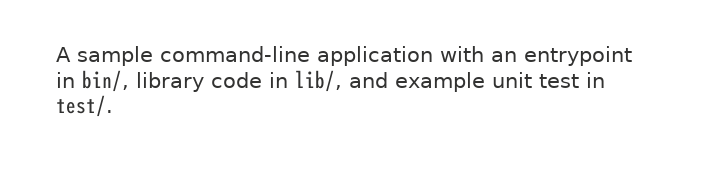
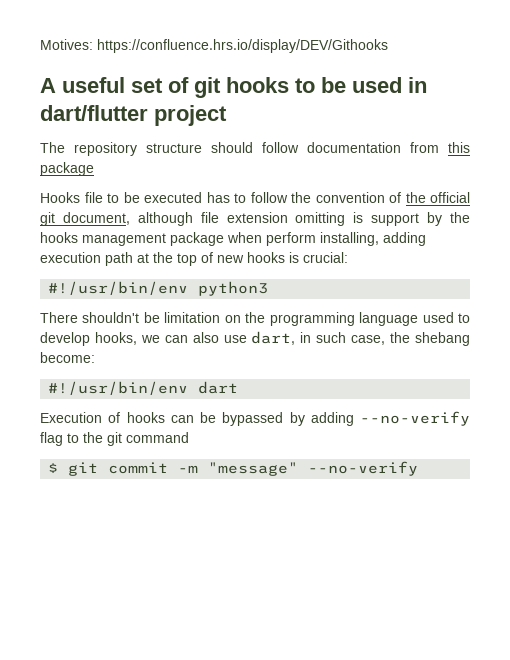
[56,46,632,66] [56,70,605,92] [56,95,113,117] A sample command-line application with an entrypoint in bin/, library code in lib/, and example unit test in test/. -> [40,39,388,53] [40,77,427,98] [40,105,227,126] [40,142,470,156] [40,162,94,176] [40,192,470,203] [40,212,471,226] [40,232,426,246] [40,252,348,266] [48,281,269,296] [40,312,471,326] [40,331,471,346] [40,352,95,363] [48,381,239,395] [40,411,470,426] [40,432,189,446] [48,461,419,476] Motives: https://confluence.hrs.io/display/DEV/Githooks // A useful set of git hooks to be used in dart/flutter project // The repository structure should follow documentation from this package // Hooks file to be executed has to follow the convention of the official git document, although file extension omitting is support by the hooks management package when perform installing, adding execution path at the top of new hooks is crucial: // #!/usr/bin/env python3 // There shouldn't be limitation on the programming language used to develop hooks, we can also use dart, in such case, the shebang become: // #!/usr/bin/env dart // Execution of hooks can be bypassed by adding --no-verify flag to the git command // $ git commit -m "message" --no-verify

